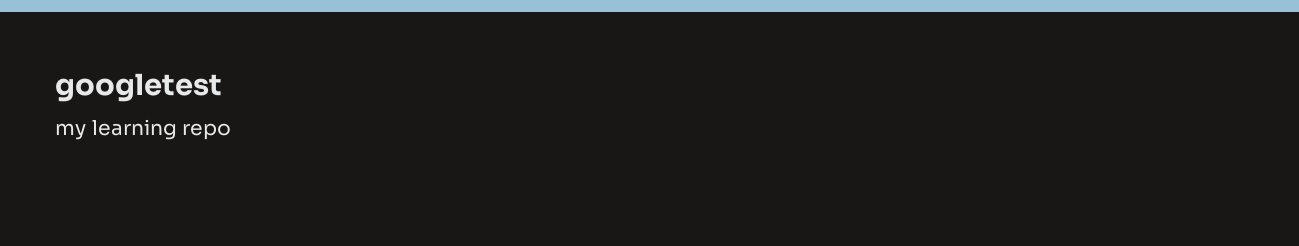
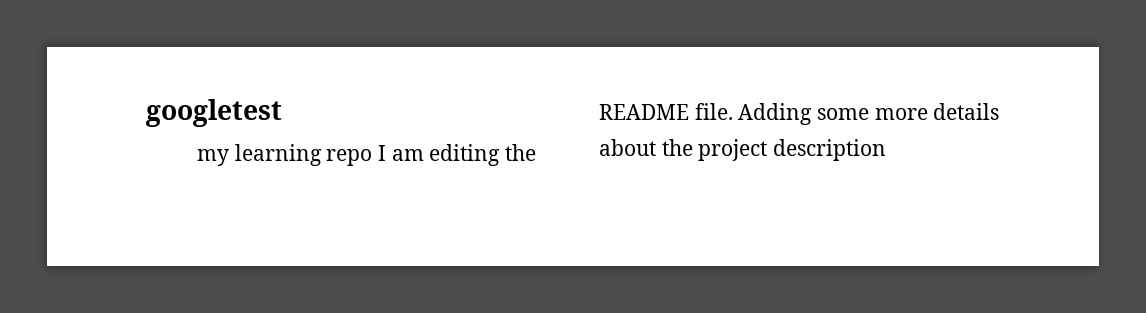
(232, 131) none -> [377,144,536,166] [599,103,1000,125] [599,139,887,161] I am editing the README file. Adding some more details about the project description

